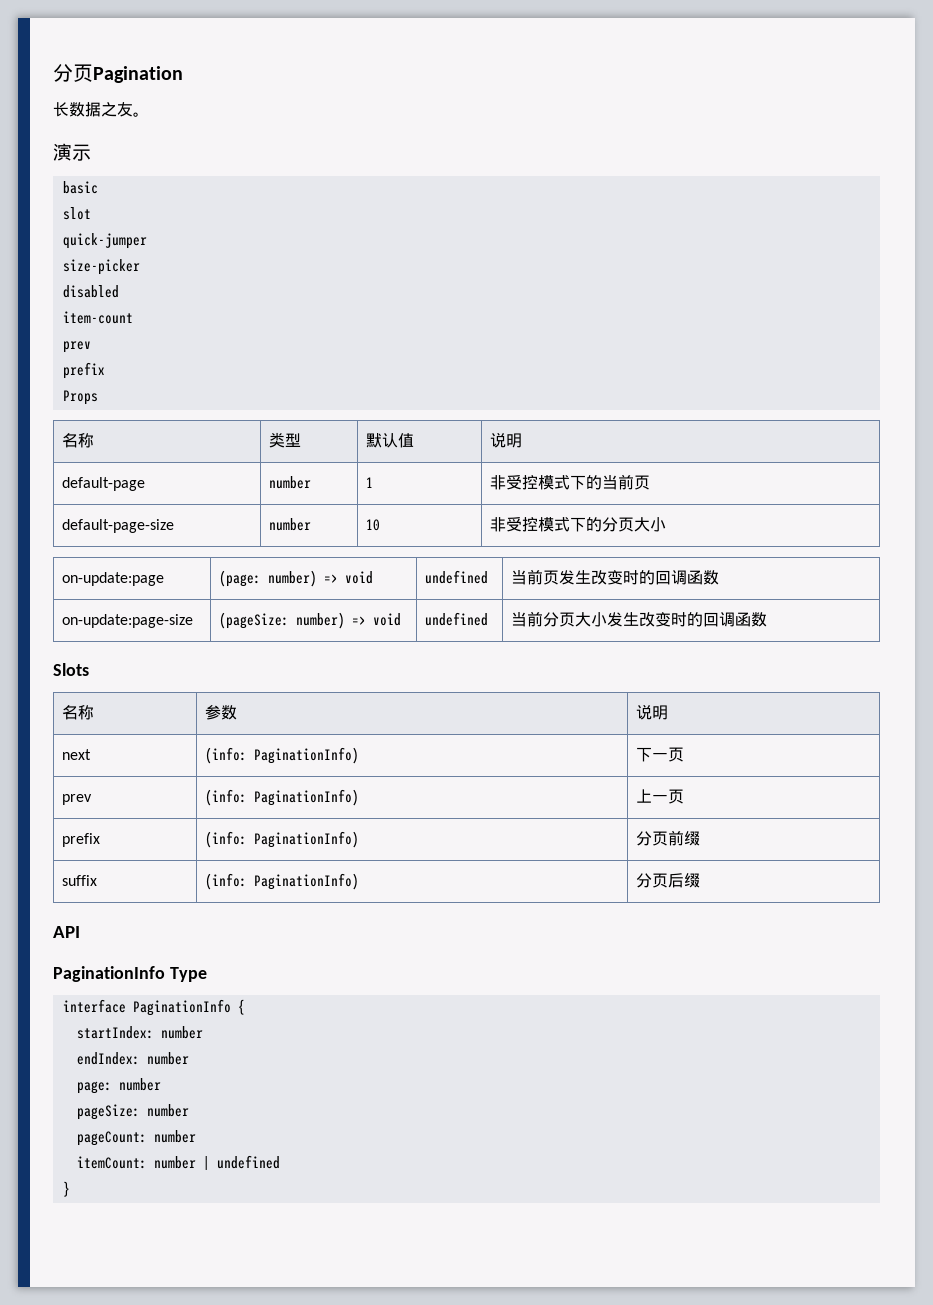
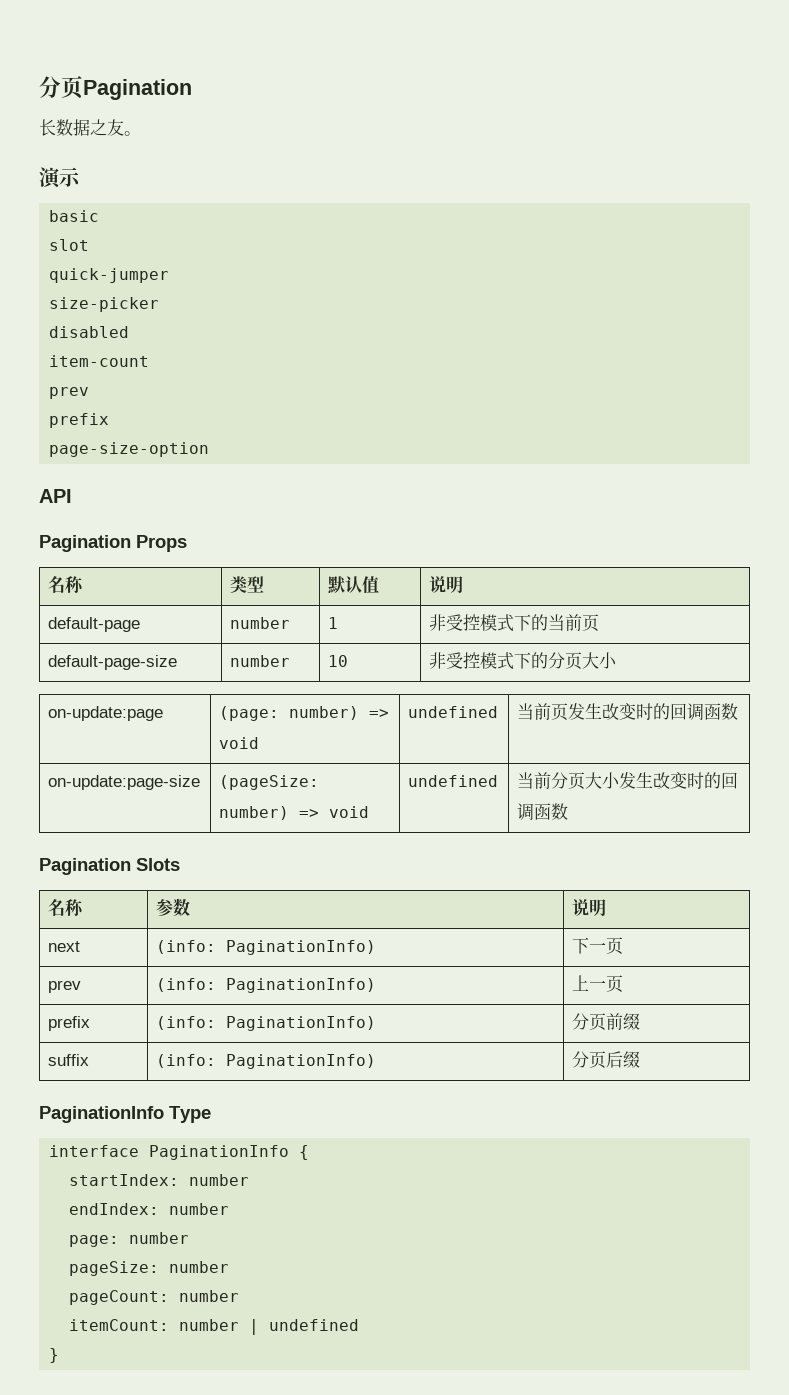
(105, 370) none -> [49,442,210,457] [39,489,72,503] [39,535,131,552] page-size-option // API // Pagination
(768, 619) none -> [39,858,131,875] Pagination
[53,926,80,938] // API -> (641, 1059) none

